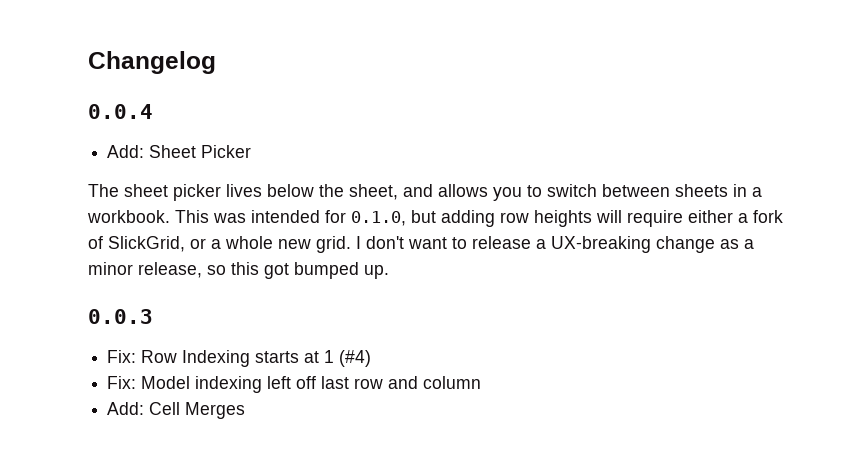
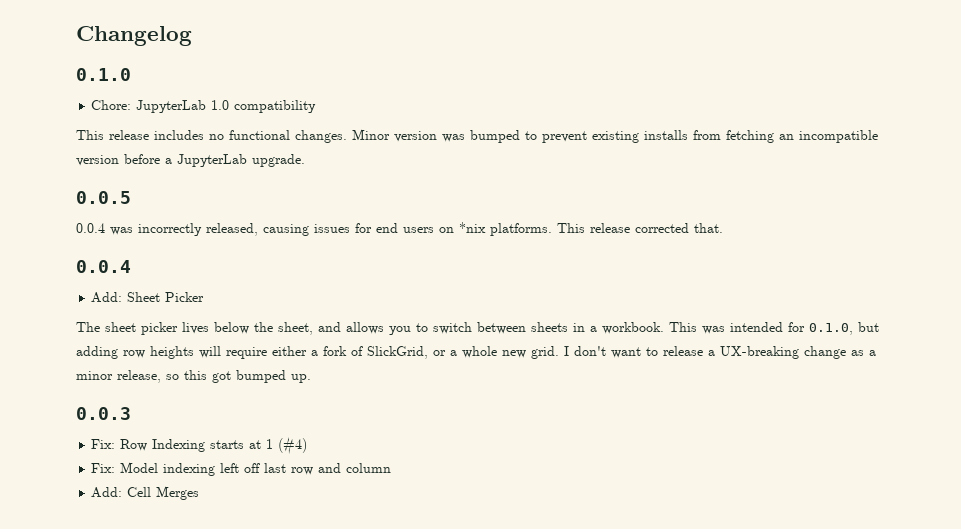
(216, 62) none -> [76,68,131,81] [91,100,317,113] [76,129,878,143] [76,154,305,167] [76,191,131,204] [76,222,723,236] // 0.1.0 // Chore: JupyterLab 1.0 compatibility // This release includes no functional changes. Minor version was bumped to prevent existing installs from fetching an incompatible version before a JupyterLab upgrade. // 0.0.5 // 0.0.4 was incorrectly released, causing issues for end users on *nix platforms. This release corrected that.

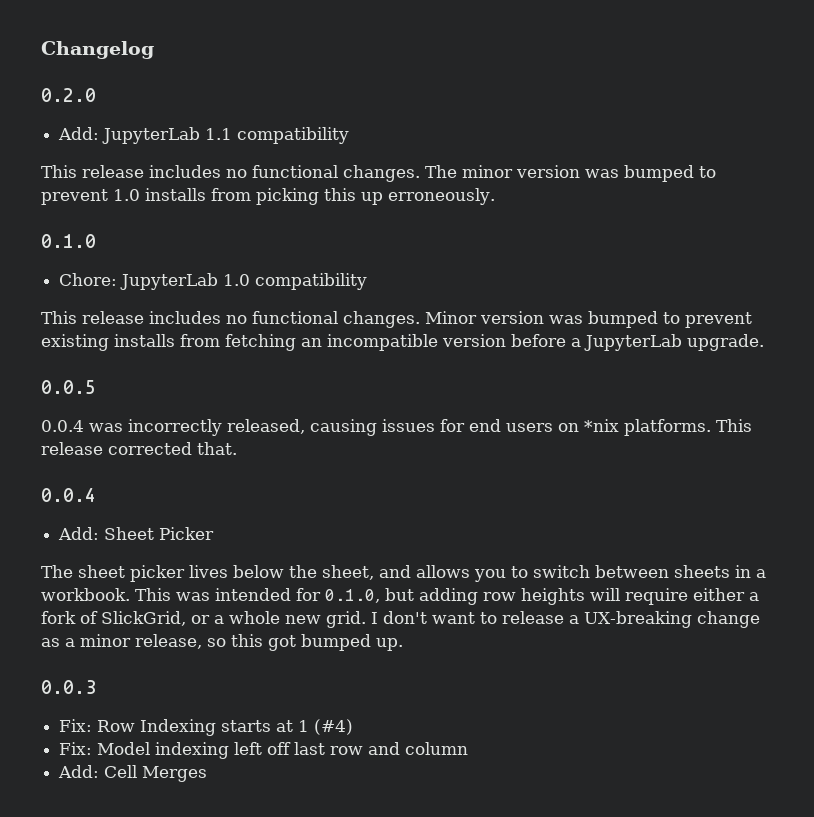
(192, 36) none -> [41,88,96,102] [58,127,350,144] [41,165,716,182] [41,188,495,205] // 0.2.0 // Add: JupyterLab 1.1 compatibility // This release includes no functional changes. The minor version was bumped to prevent 1.0 installs from picking this up erroneously.

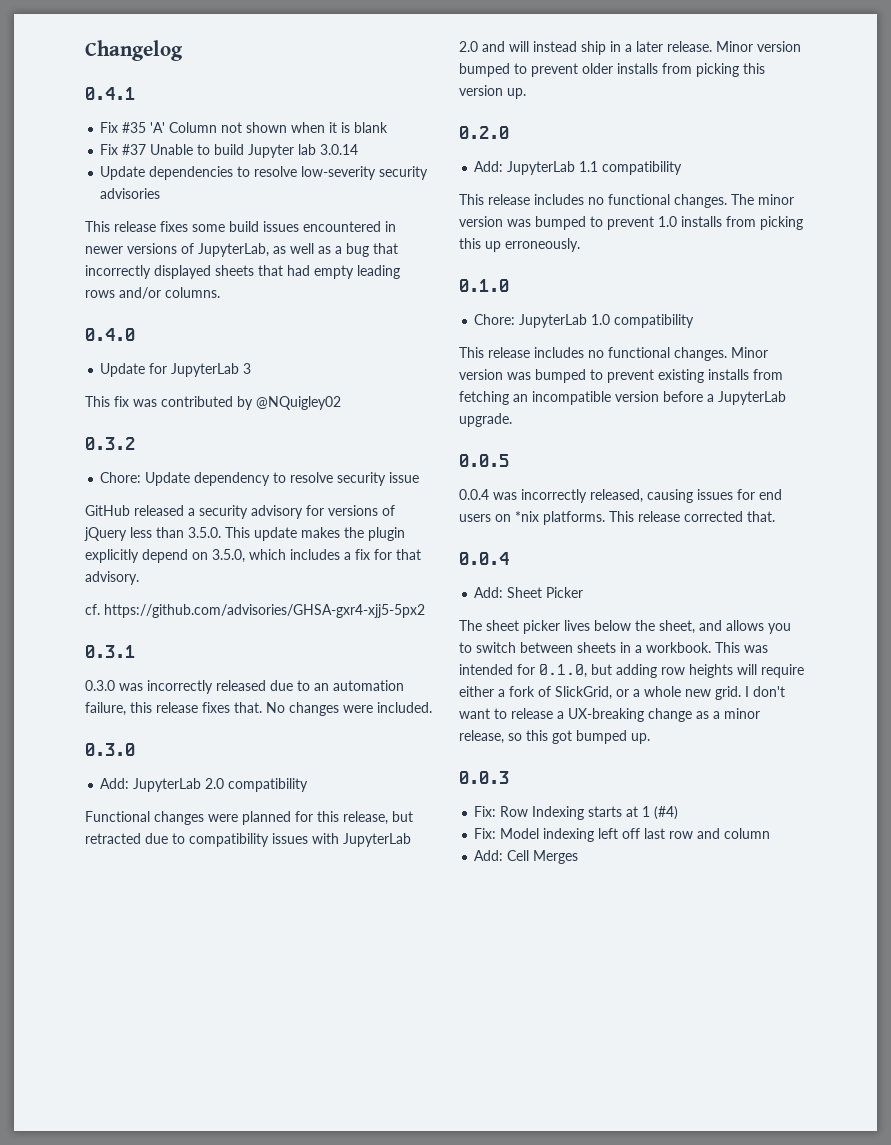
(154, 50) none -> [85,87,135,100] [100,122,389,133] [100,144,359,158] [100,166,429,180] [100,188,161,199] [85,221,396,232] [85,243,398,257] [85,265,400,279] [85,287,220,299] [85,328,135,341] [100,363,252,377] [85,396,341,410] [85,437,135,450] [100,472,420,486] [85,505,395,519] [84,527,405,541] [85,549,421,563] [85,571,139,585] [85,604,425,618] [85,645,135,658] [85,680,404,694] [85,702,432,716] [85,743,135,756] [100,778,309,792] [85,811,413,825] [85,833,411,847] [459,41,801,55] [459,63,765,77] [459,85,526,99] // 0.4.1 // Fix #35 'A' Column not shown when it is blank // Fix #37 Unable to build Jupyter lab 3.0.14 // Update dependencies to resolve low-severity security advisories // This release fixes some build issues encountered in newer versions of JupyterLab, as well as a bug that incorrectly displayed sheets that had empty leading rows and/or columns. // 0.4.0 // Update for JupyterLab 3 // This fix was contributed by @NQuigley02 // 0.3.2 // Chore: Update dependency to resolve security issue // GitHub released a security advisory for versions of jQuery less than 3.5.0. This update makes the plugin explicitly depend on 3.5.0, which includes a fix for that advisory. // cf. https://github.com/advisories/GHSA-gxr4-xjj5-5px2 // 0.3.1 // 0.3.0 was incorrectly released due to an automation failure, this release fixes that. No changes were included. // 0.3.0 // Add: JupyterLab 2.0 compatibility // Functional changes were planned for this release, but retracted due to compatibility issues with JupyterLab 2.0 and will instead ship in a later release. Minor version bumped to prevent older installs from picking this version up.

